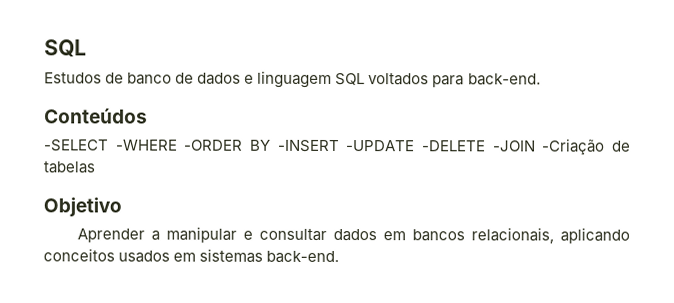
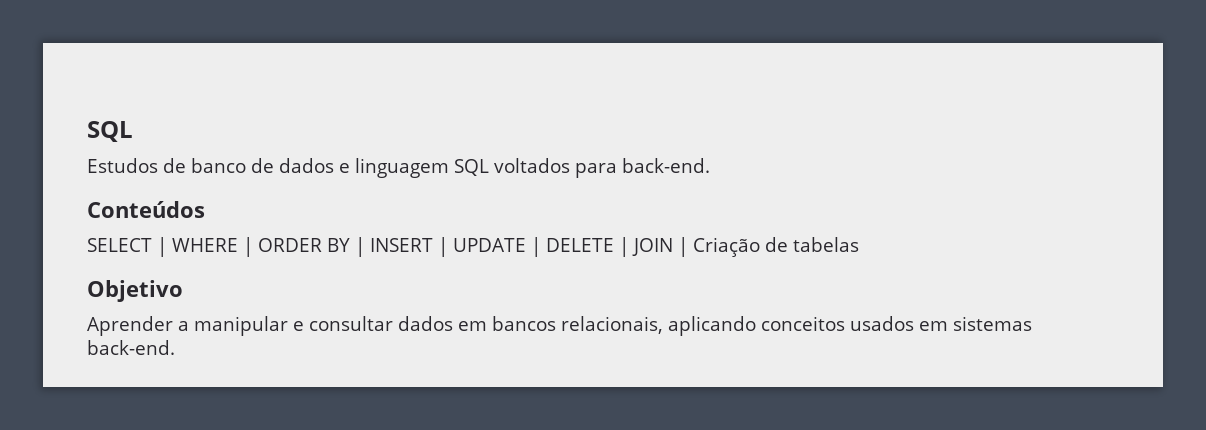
[43,138,606,155] -SELECT -WHERE -ORDER BY -INSERT -UPDATE -DELETE -JOIN -Criação -> [87,237,760,257] SELECT | WHERE | ORDER BY | INSERT | UPDATE | DELETE | JOIN | Criação

